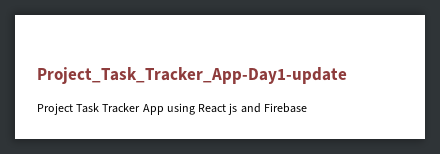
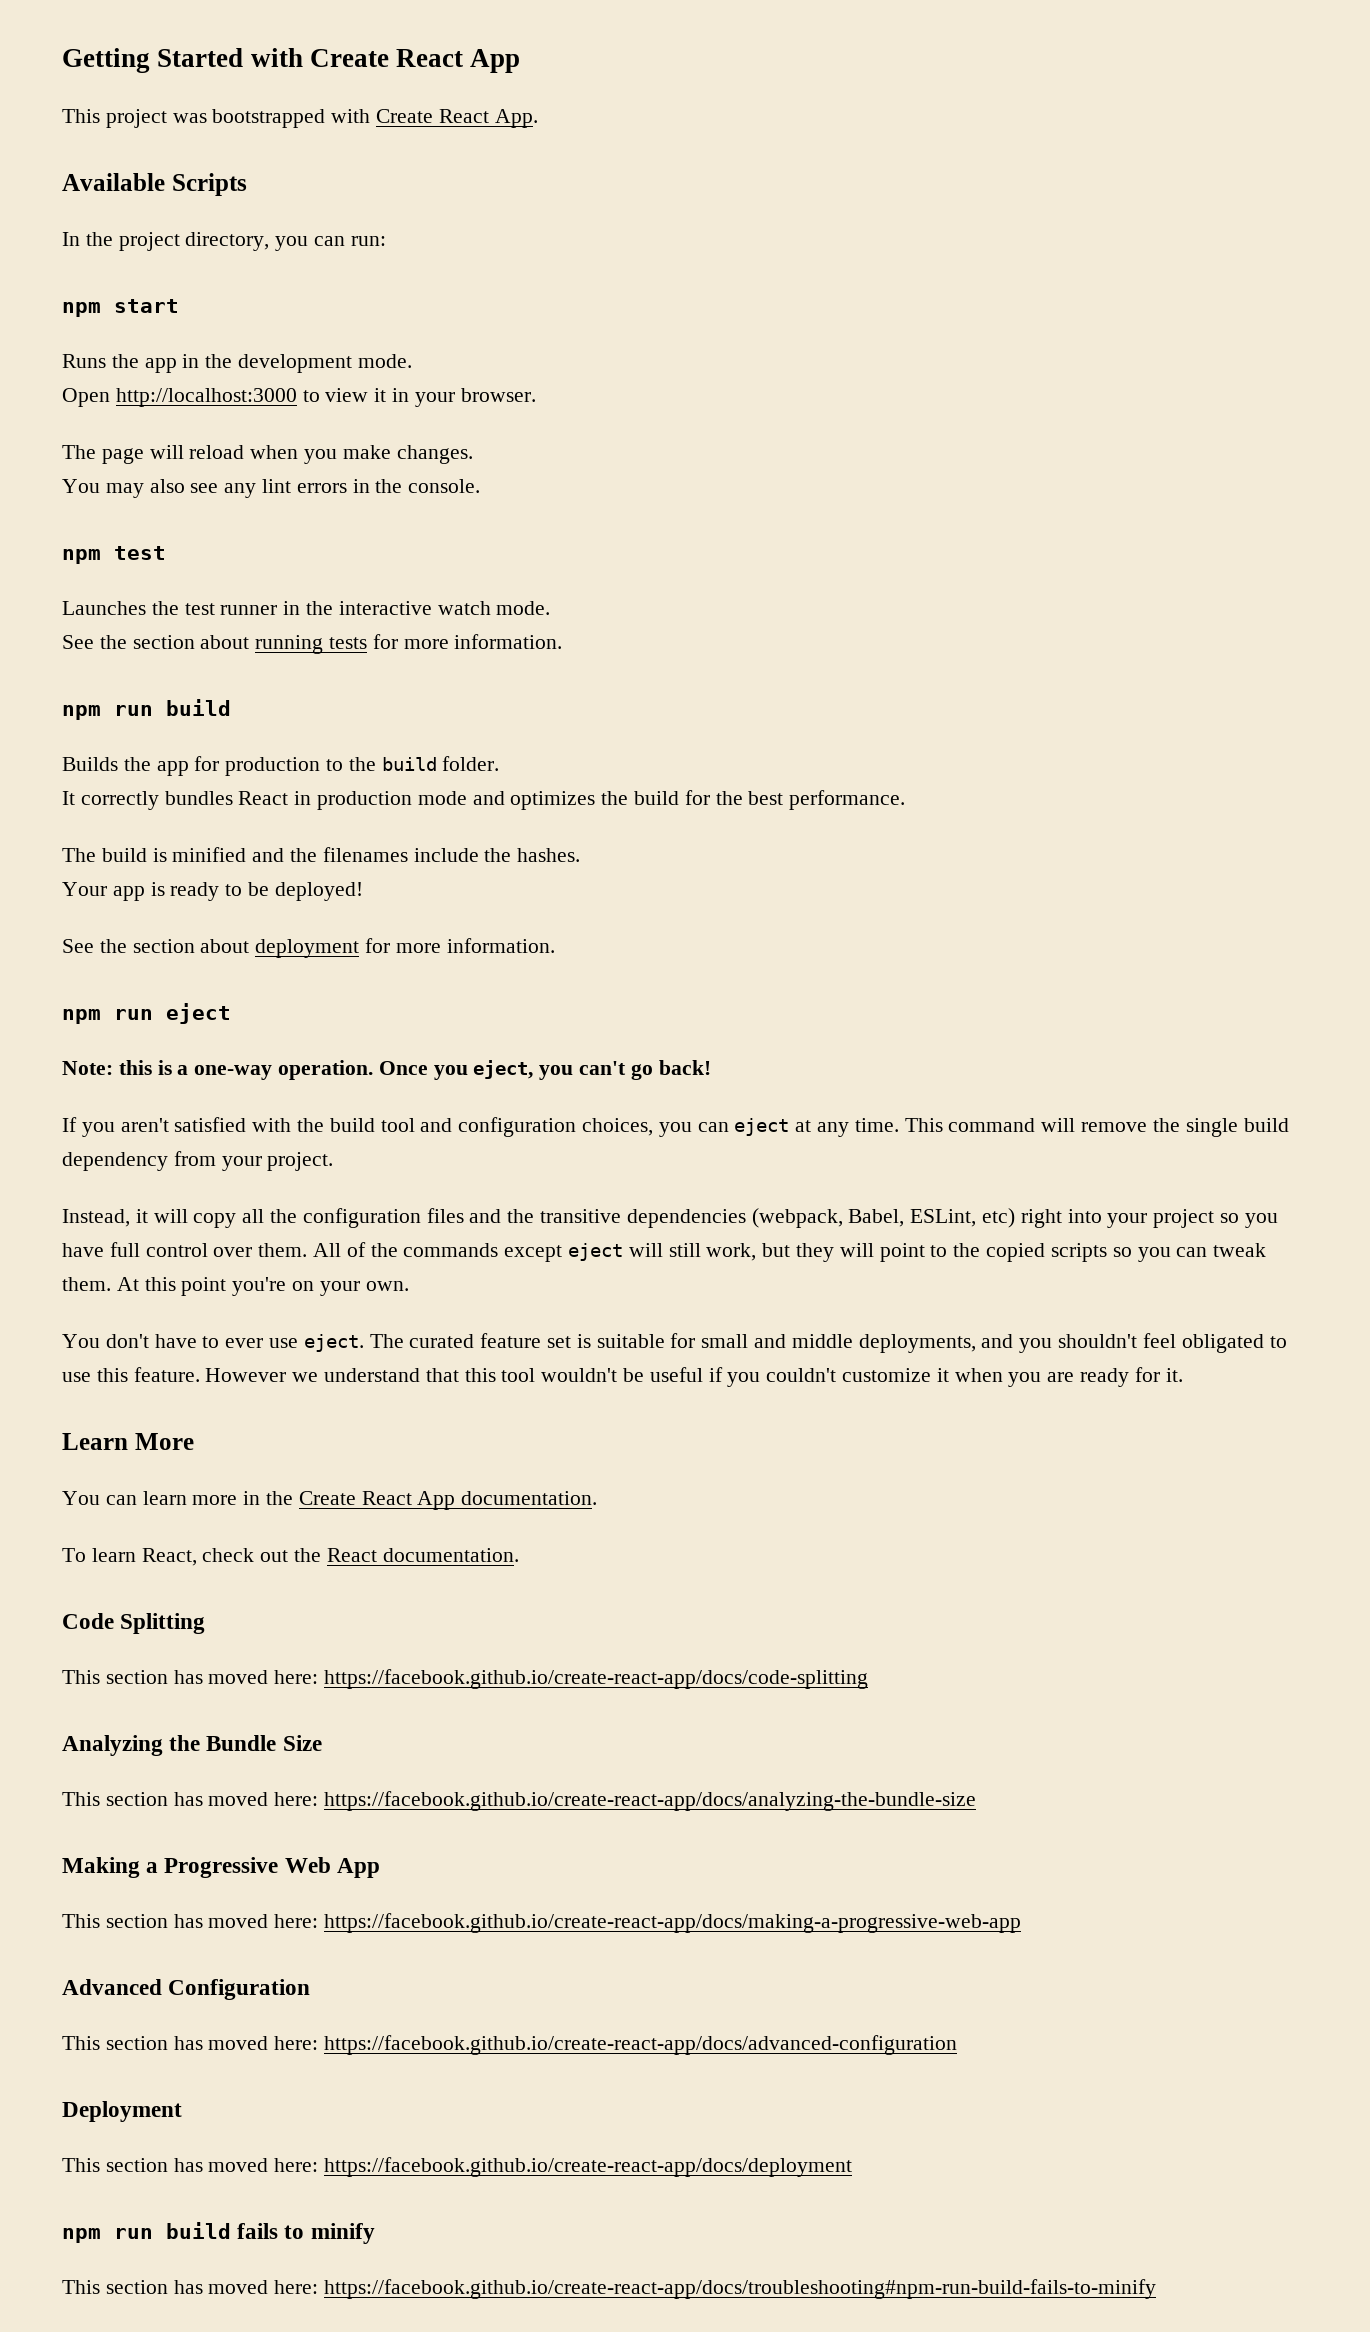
[37,67,347,84] [37,103,307,115] Project_Task_Tracker_App-Day1-update // Project Task Tracker App using React js and Firebase -> [62,48,521,73] [62,109,538,128] [62,173,247,196] [62,232,386,251] [62,299,179,317] [62,354,412,373] [62,388,536,407] [62,445,473,464] [62,479,481,498] [62,546,166,564] [62,601,551,615] [62,634,563,654] [62,699,231,720] [62,756,500,776] [62,790,906,810] [62,847,581,862] [62,882,363,901] [62,938,555,958] [62,1003,231,1024] [62,1060,711,1080] [62,1117,1289,1137] [62,1151,334,1171] [62,1208,1278,1228] [62,1242,1267,1262] [62,1277,409,1296] [62,1333,1287,1353] [62,1367,1183,1387] [62,1433,194,1450] [62,1491,598,1510] [62,1548,519,1566] [62,1613,206,1634] [62,1669,869,1689] [62,1735,322,1756] [62,1791,977,1811] [62,1857,380,1878] [62,1913,1022,1933] [62,1979,311,2000] [62,2035,958,2055] [62,2101,182,2122] [62,2157,853,2177] [62,2222,375,2244] [62,2279,1157,2299] Getting Started with Create React App // This project was bootstrapped with Create React App. // Available Scripts // In the project directory, you can run: // npm start // Runs the app in the development mode. // Open http://localhost:3000 to view it in your browser. // The page will reload when you make changes. // You may also see any lint errors in the console. // npm test // Launches the test runner in the interactive watch mode. // See the section about running tests for more information. // npm run build // Builds the app for production to the build folder. // It correctly bundles React in production mode and optimizes the build for the best performance. // The build is minified and the filenames include the hashes. // Your app is ready to be deployed! // See the section about deployment for more information. // npm run eject // Note: this is a one-way operation. Once you eject, you can't go back! // If you aren't satisfied with the build tool and configuration choices, you can eject at any time. This command will remove the single build dependency from your project. // Instead, it will copy all the configuration files and the transitive dependencies (webpack, Babel, ESLint, etc) right into your project so you have full control over them. All of the commands except eject will still work, but they will point to the copied scripts so you can tweak them. At this point you're on your own. // You don't have to ever use eject. The curated feature set is suitable for small and middle deployments, and you shouldn't feel obligated to use this feature. However we understand that this tool wouldn't be useful if you couldn't customize it when you are ready for it. // Learn More // You can learn more in the Create React App documentation. // To learn React, check out the React documentation. // Code Splitting // This section has moved here: https://facebook.github.io/create-react-app/docs/code-splitting // Analyzing the Bundle Size // This section has moved here: https://facebook.github.io/create-react-app/docs/analyzing-the-bundle-size // Making a Progressive Web App // This section has moved here: https://facebook.github.io/create-react-app/docs/making-a-progressive-web-app // Advanced Configuration // This section has moved here: https://facebook.github.io/create-react-app/docs/advanced-configuration // Deployment // This section has moved here: https://facebook.github.io/create-react-app/docs/deployment // npm run build fails to minify // This section has moved here: https://facebook.github.io/create-react-app/docs/troubleshooting#npm-run-build-fails-to-minify

